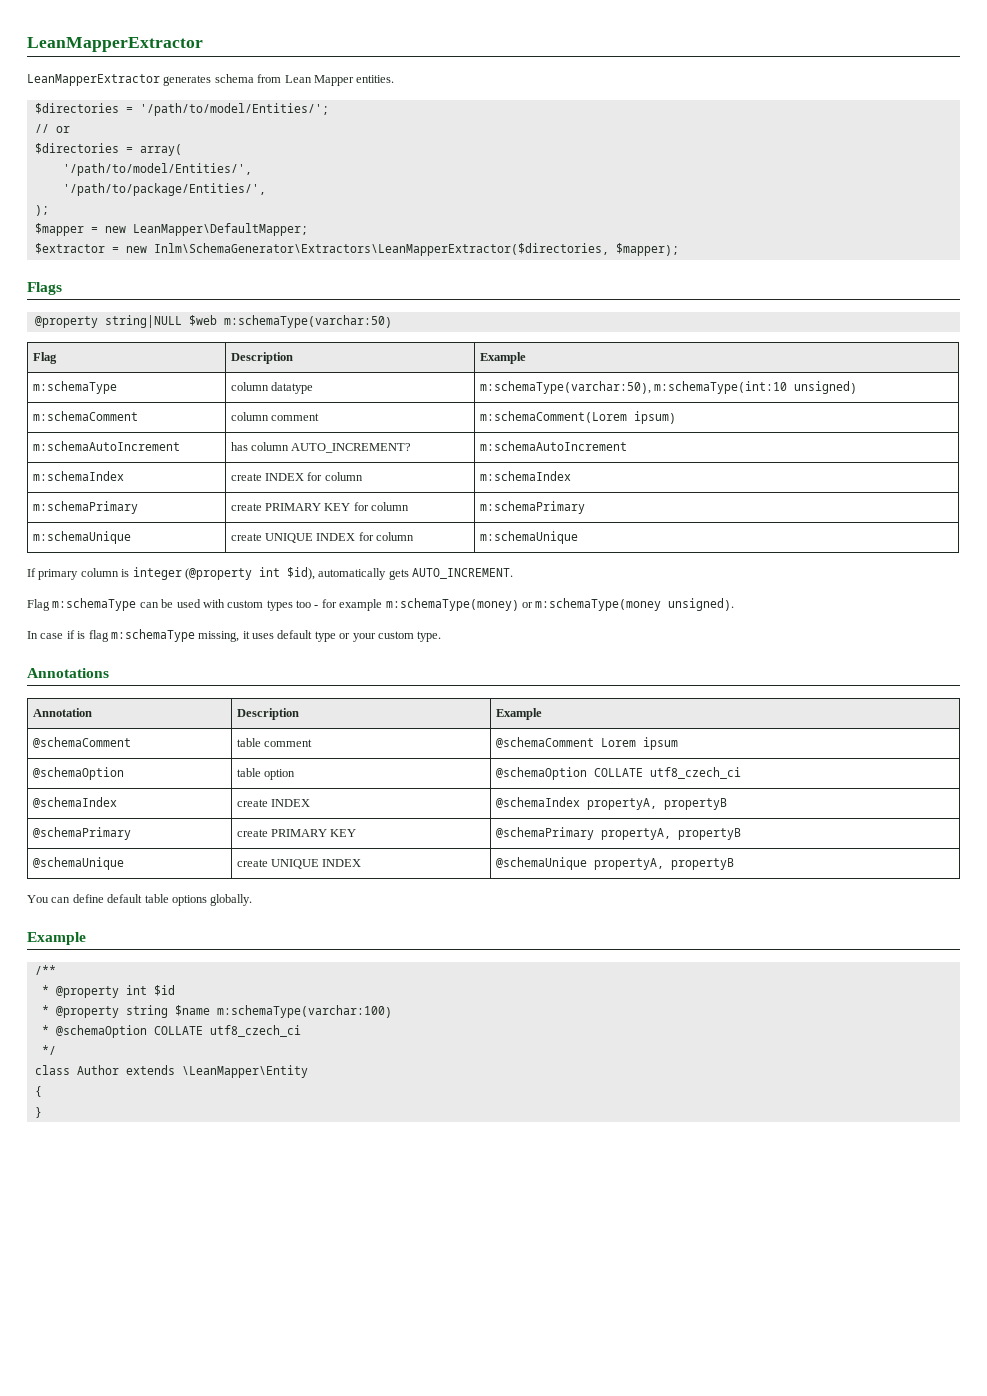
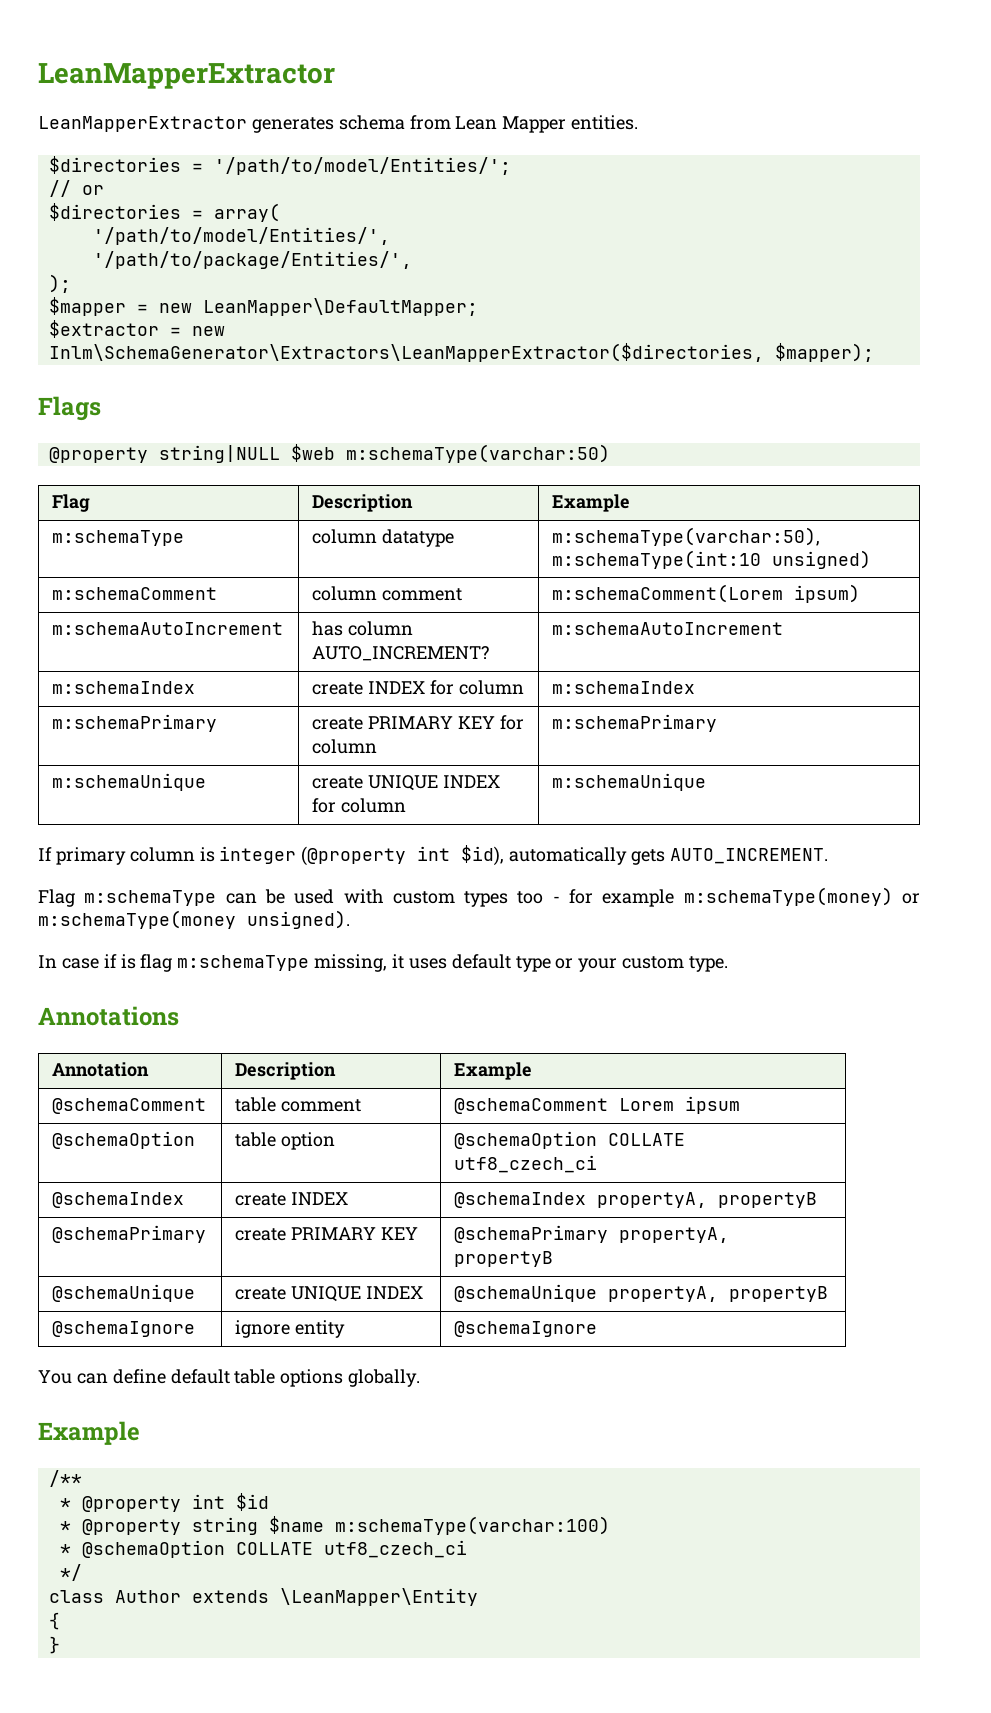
(734, 864) none -> [52,1321,196,1337] [235,1320,345,1338] [454,1321,598,1337] // @schemaIgnore | ignore entity | @schemaIgnore

